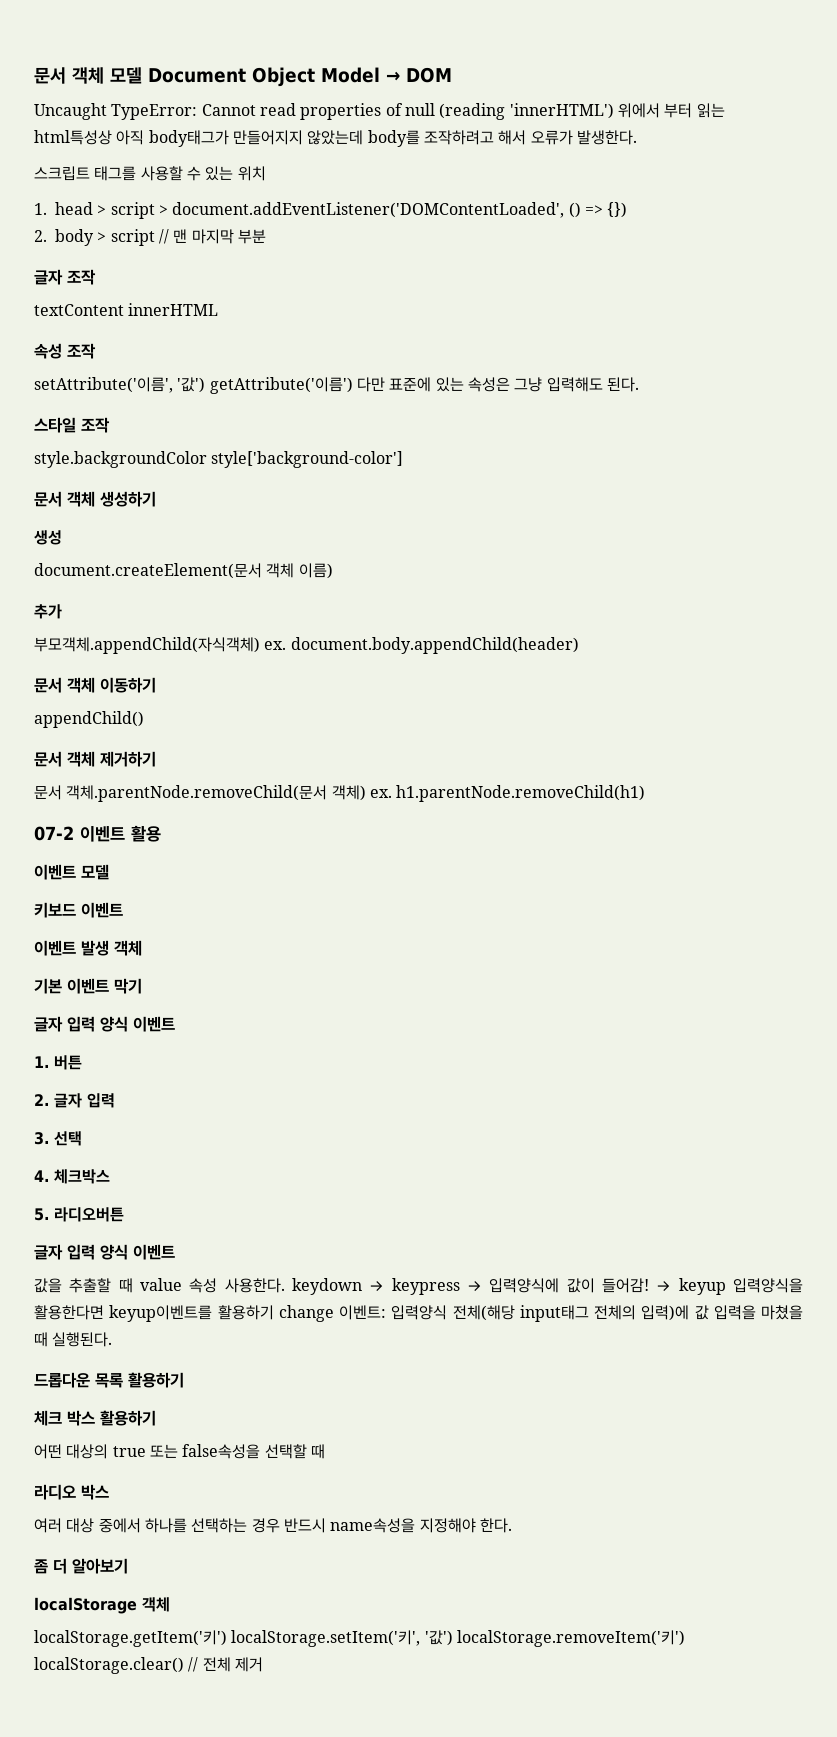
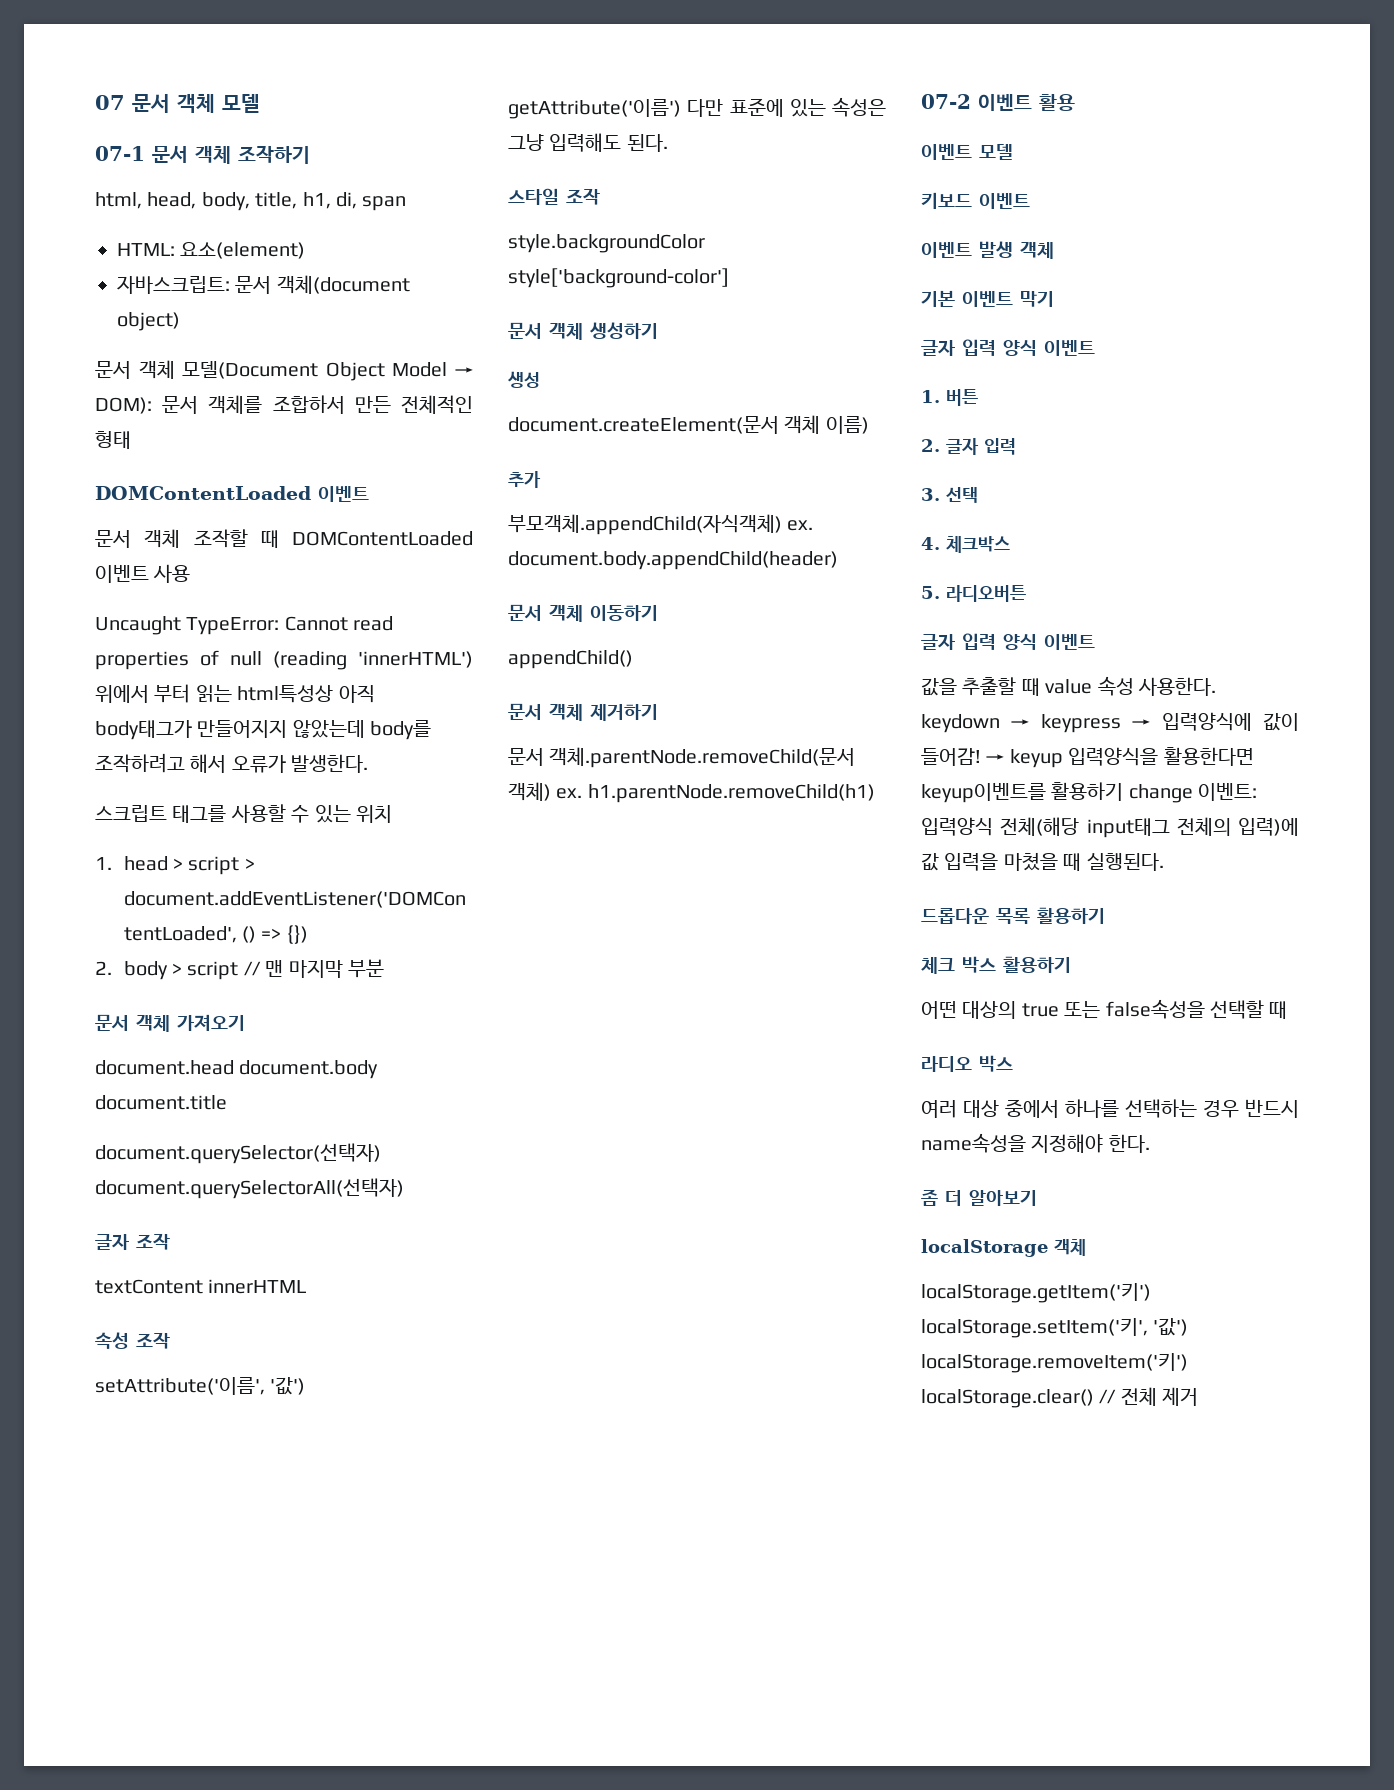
(34, 75) none -> [95,95,125,110] 07
[148,67,452,87] Document Object Model → DOM -> [95,145,310,164] [95,192,407,211] [117,242,306,259] [117,275,410,294] [117,312,180,331] [95,360,473,381] [95,395,473,414] [95,431,131,449] [95,486,369,502] [95,529,473,548] [95,564,191,583] // 07-1 문서 객체 조작하기 // html, head, body, title, h1, di, span // HTML: 요소(element) // 자바스크립트: 문서 객체(document object) // 문서 객체 모델(Document Object Model → DOM): 문서 객체를 조합하서 만든 전체적인 형태 // DOMContentLoaded 이벤트 // 문서 객체 조작할 때 DOMContentLoaded 이벤트 사용
(266, 236) none -> [95,1014,245,1032] [95,1060,379,1079] [95,1095,227,1110] [95,1143,381,1164] [95,1178,404,1199] // 문서 객체 가져오기 // document.head document.body document.title // document.querySelector(선택자) document.querySelectorAll(선택자)

